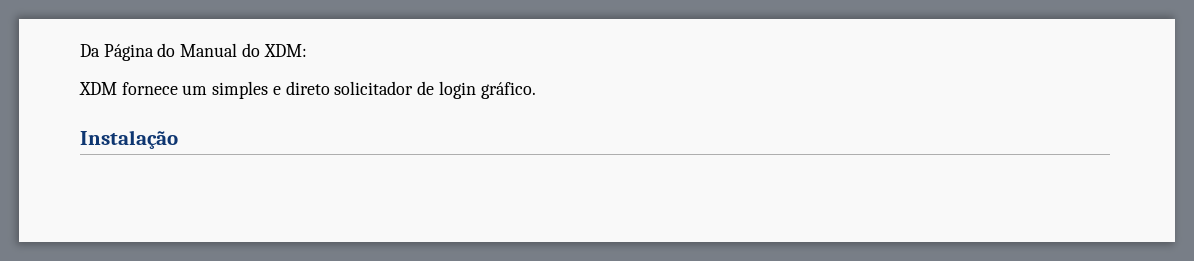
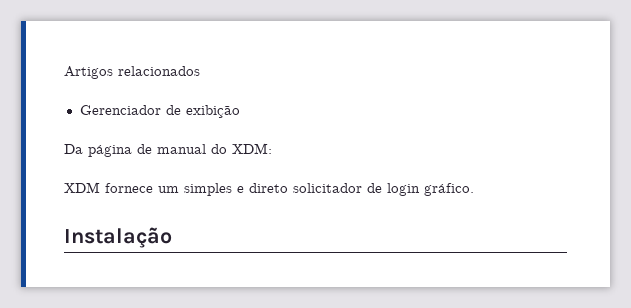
[80,43,238,61] Da Página do Manual -> [64,66,200,79] [79,105,240,118] [64,144,206,157] Artigos relacionados // Gerenciador de exibição // Da página de manual

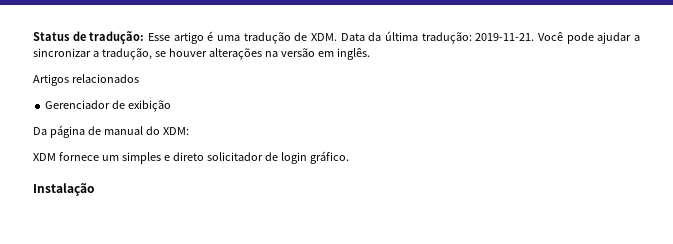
(64, 72) none -> [33,31,640,44] [33,48,370,60] Status de tradução: Esse artigo é uma tradução de XDM. Data da última tradução: 2019-11-21. Você pode ajudar a sincronizar a tradução, se houver alterações na versão em inglês. //

